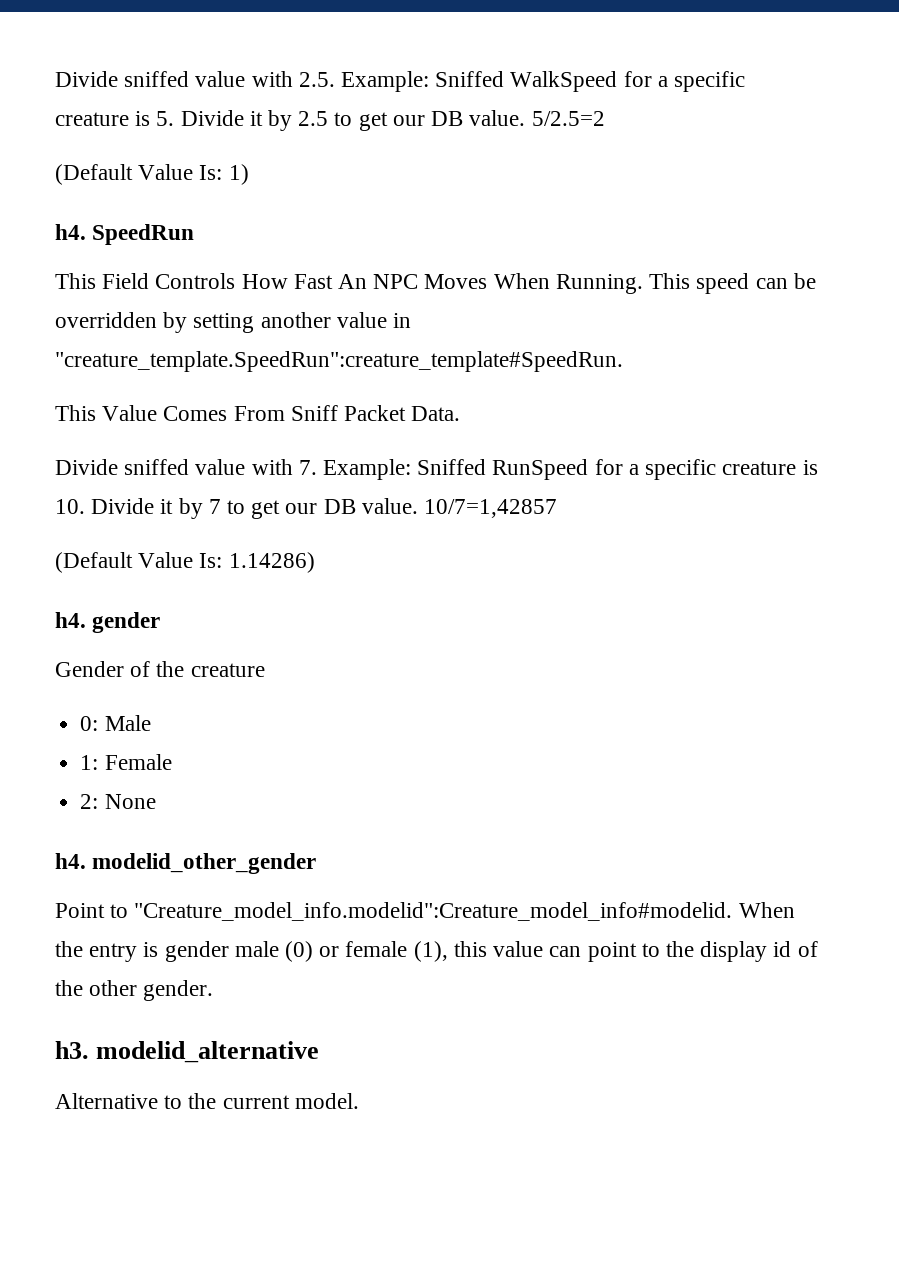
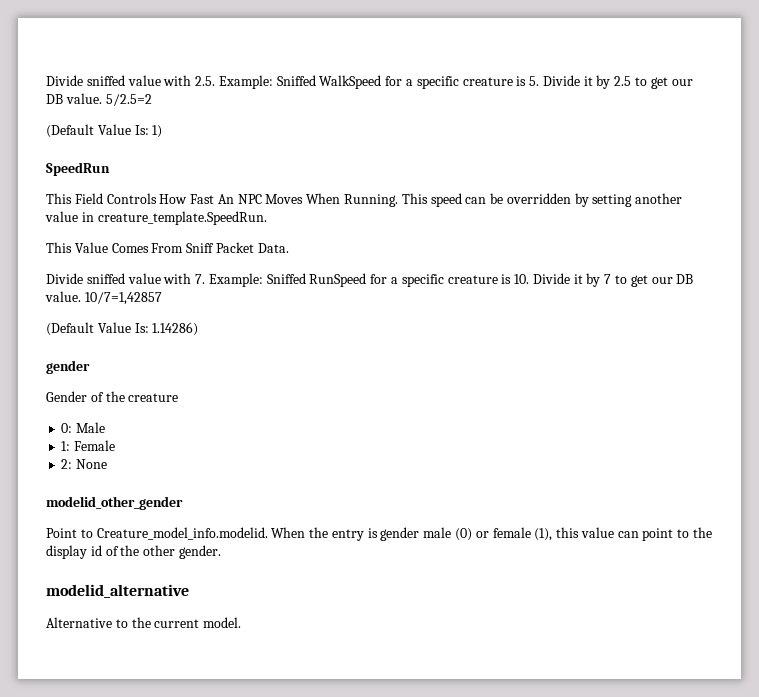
[55,224,86,240] h4. -> (163, 131) none
[55,351,623,372] "creature_template.SpeedRun":creature_template#SpeedRun. -> [97,211,267,225] creature_template.SpeedRun.
[55,612,86,628] h4. -> (199, 329) none
[55,853,86,869] h4. -> (108, 464) none
[134,902,733,921] "Creature_model_info.modelid":Creature_model_info#modelid. -> [96,527,268,540] Creature_model_info.modelid.
[55,1041,89,1059] h3. -> (221, 552) none

